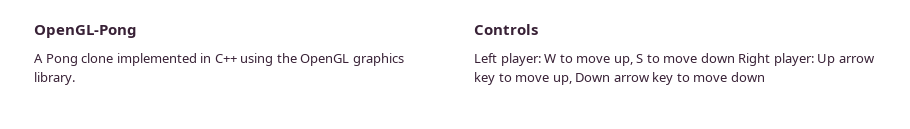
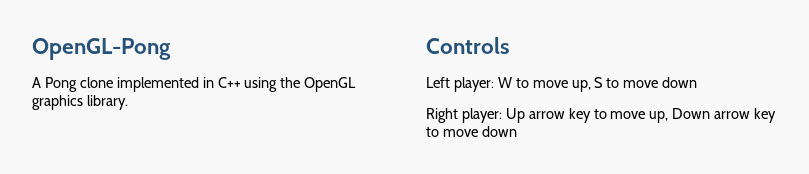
(735, 58) none -> (698, 82) //

